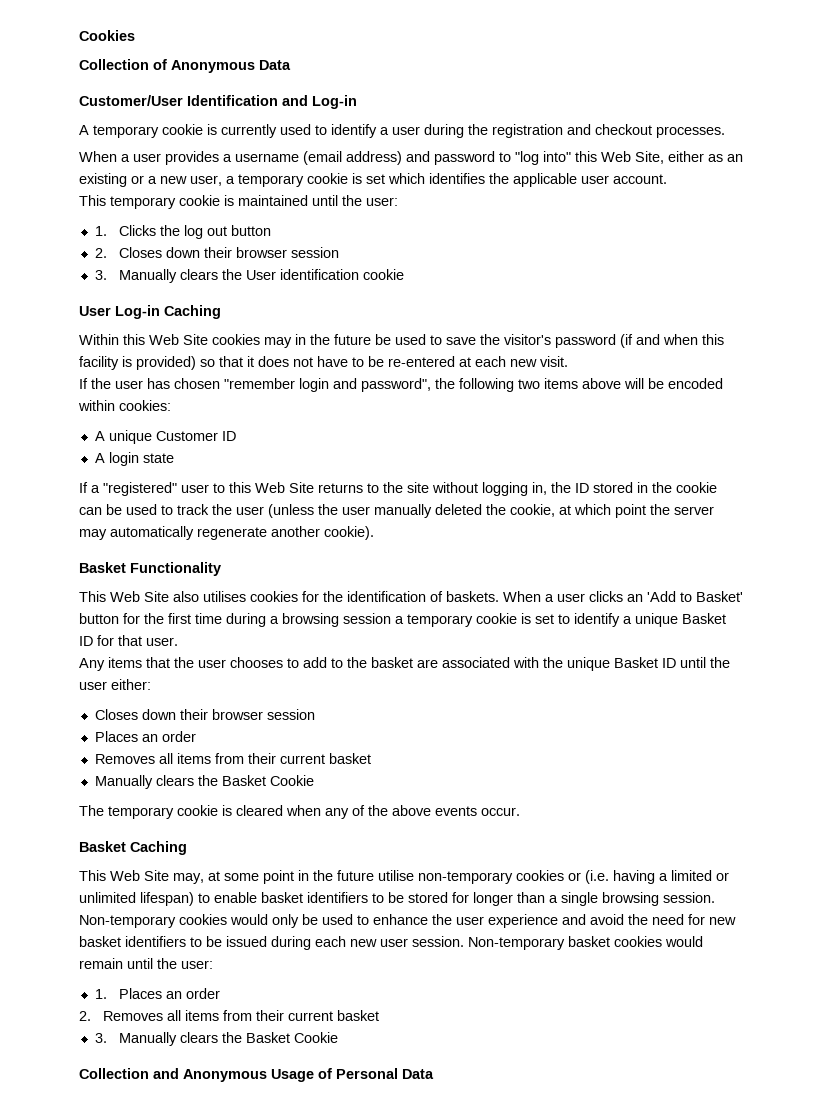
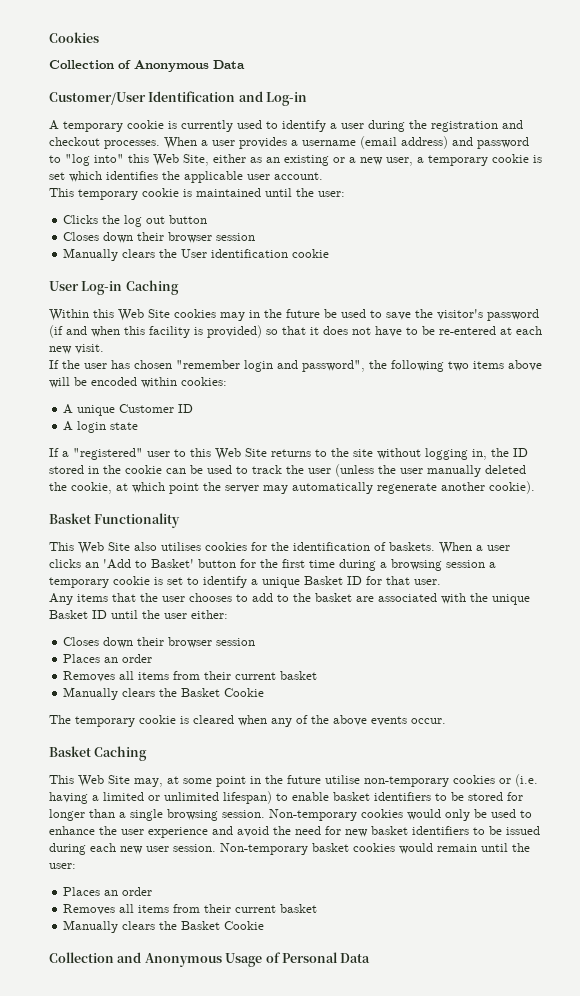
(725, 132) // -> (160, 144) none
[94,226,107,236] 1. -> (345, 194) none
[94,247,340,258] [94,270,107,280] 2. Closes down their browser session // 3. -> [63,232,256,243] Closes down their browser session //
[94,988,221,999] [79,1010,380,1021] [94,1033,107,1043] 1. Places an order // 2. Removes all items from their current basket // 3. -> [63,887,153,896] [63,904,318,915] Places an order // Removes all items from their current basket //

